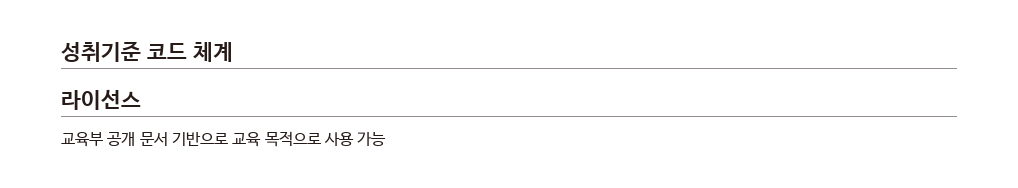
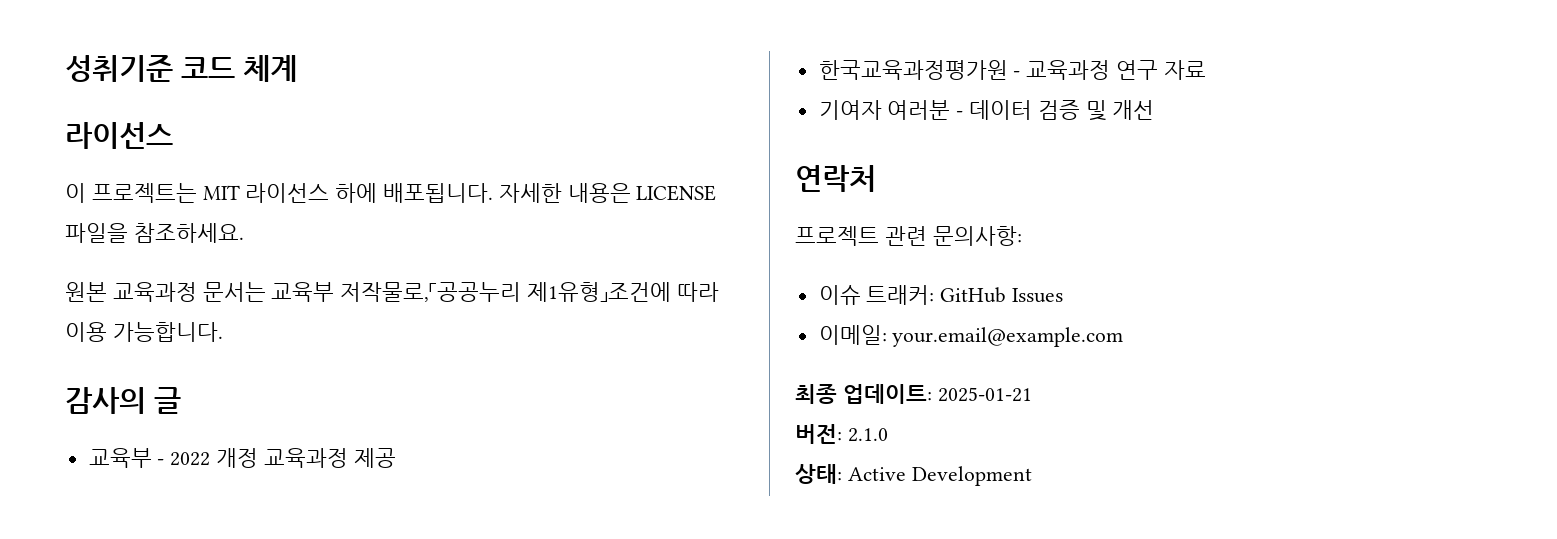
[61,131,387,147] 교육부 공개 문서 기반으로 교육 목적으로 사용 가능 -> [65,183,717,203] [65,223,244,243] [65,282,719,302] [65,322,223,342] [65,387,181,414] [88,448,396,468] [818,60,1206,80] [818,100,1155,121] [795,165,876,192] [795,226,1022,246] [818,285,1064,305] [818,325,1124,347] [795,384,1032,404] [795,424,888,444] [795,464,1032,486] 이 프로젝트는 MIT 라이선스 하에 배포됩니다. 자세한 내용은 LICENSE 파일을 참조하세요. // 원본 교육과정 문서는 교육부 저작물로,「공공누리 제1유형」조건에 따라 이용 가능합니다. // 감사의 글 // 교육부 - 2022 개정 교육과정 제공 // 한국교육과정평가원 - 교육과정 연구 자료 // 기여자 여러분 - 데이터 검증 및 개선 // 연락처 // 프로젝트 관련 문의사항: // 이슈 트래커: GitHub Issues // 이메일: your.email@example.com // 최종 업데이트: 2025-01-21 // 버전: 2.1.0 // 상태: Active Development

